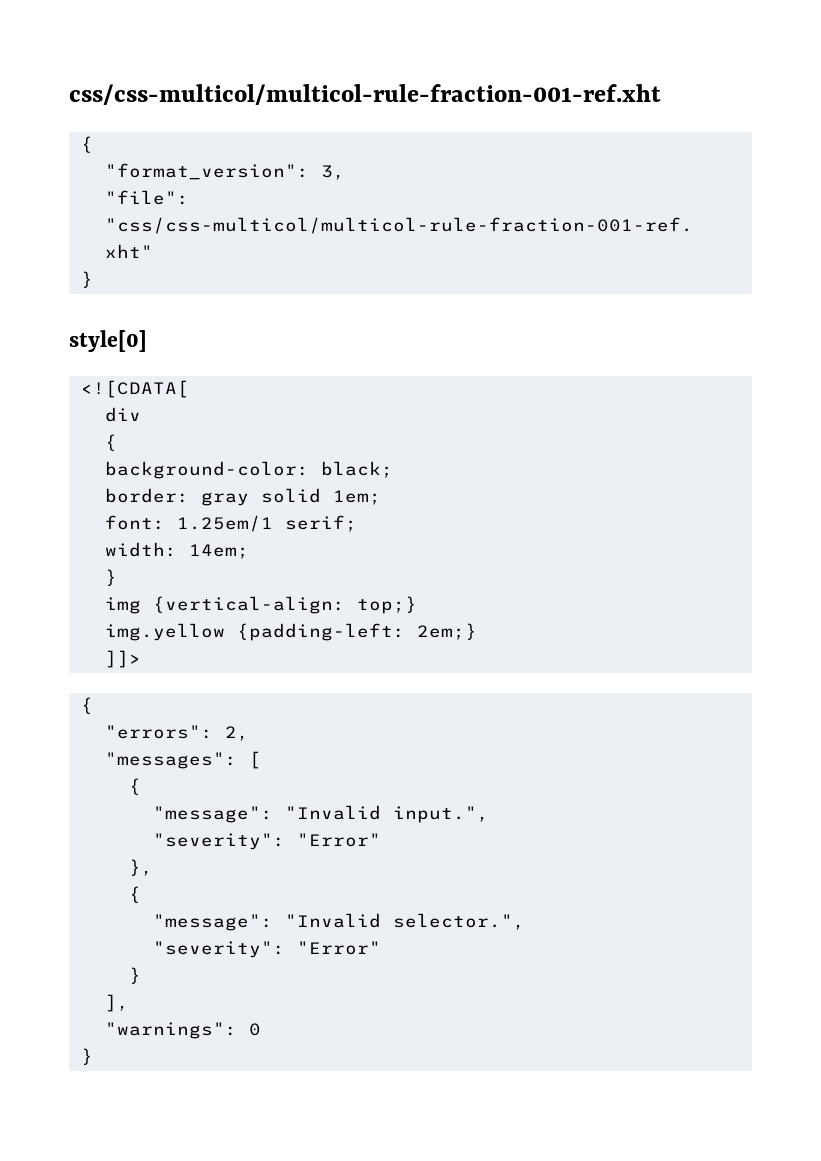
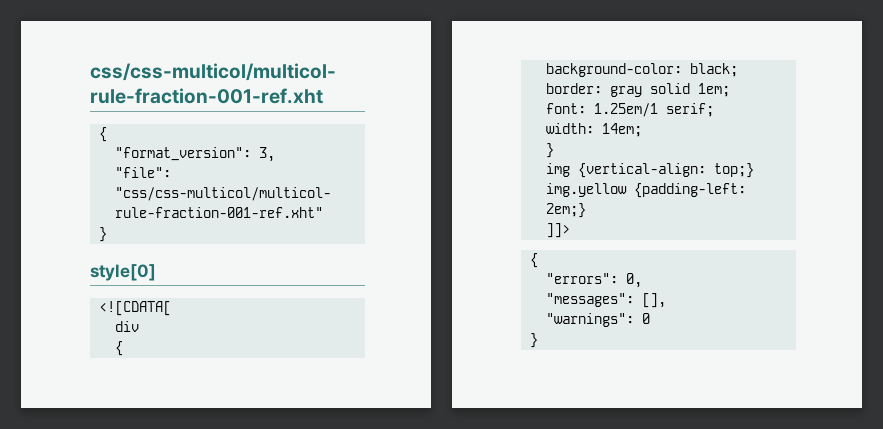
[225,726,249,741] 2, -> [625,273,642,288] 0,
[249,751,261,769] [129,778,141,795] [153,805,489,823] [153,833,381,850] [129,859,153,876] [129,886,141,903] [153,913,525,931] [153,941,381,958] [129,967,141,984] [105,994,129,1012] [ // { // "message": "Invalid input.", // "severity": "Error" // }, // { // "message": "Invalid selector.", // "severity": "Error" // } // ], -> [641,293,666,308] [],

